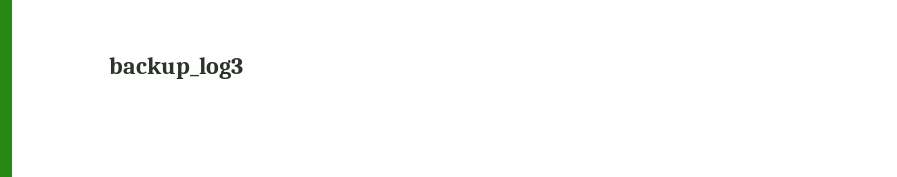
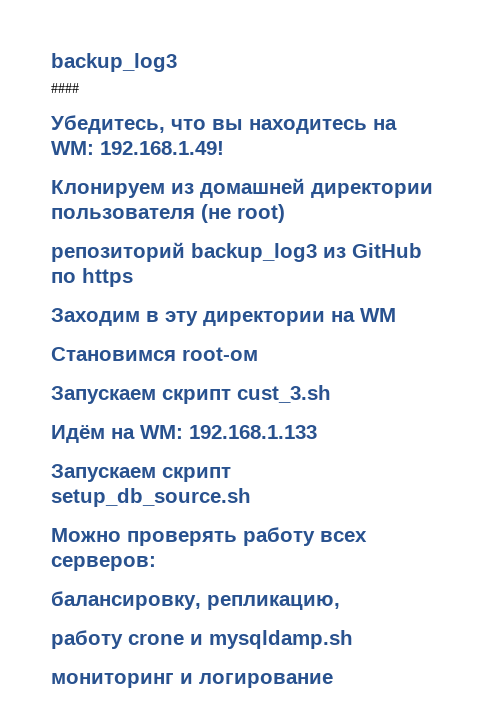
[109,57,243,79] backup_log3 -> [51,53,177,72] [51,83,79,93] [51,115,397,134] [51,141,224,155] [51,178,433,198] [51,204,285,223] [51,242,422,262] [51,268,133,287] [51,308,396,326] [51,347,258,361] [51,385,331,404] [51,425,317,443] [51,464,231,482] [51,488,251,507] [51,527,367,546] [51,556,156,571] [51,591,340,610] [51,630,353,649] [51,673,333,688] backup_log3 // #### // Убедитесь, что вы находитесь на WM: 192.168.1.49! // Клонируем из домашней директории пользователя (не root) // репозиторий backup_log3 из GitHub по https // Заходим в эту директории на WM // Становимся root-ом // Запускаем скрипт cust_3.sh // Идём на WM: 192.168.1.133 // Запускаем скрипт setup_db_source.sh // Можно проверять работу всех серверов: // балансировку, репликацию, // работу crone и mysqldamp.sh // мониторинг и логирование

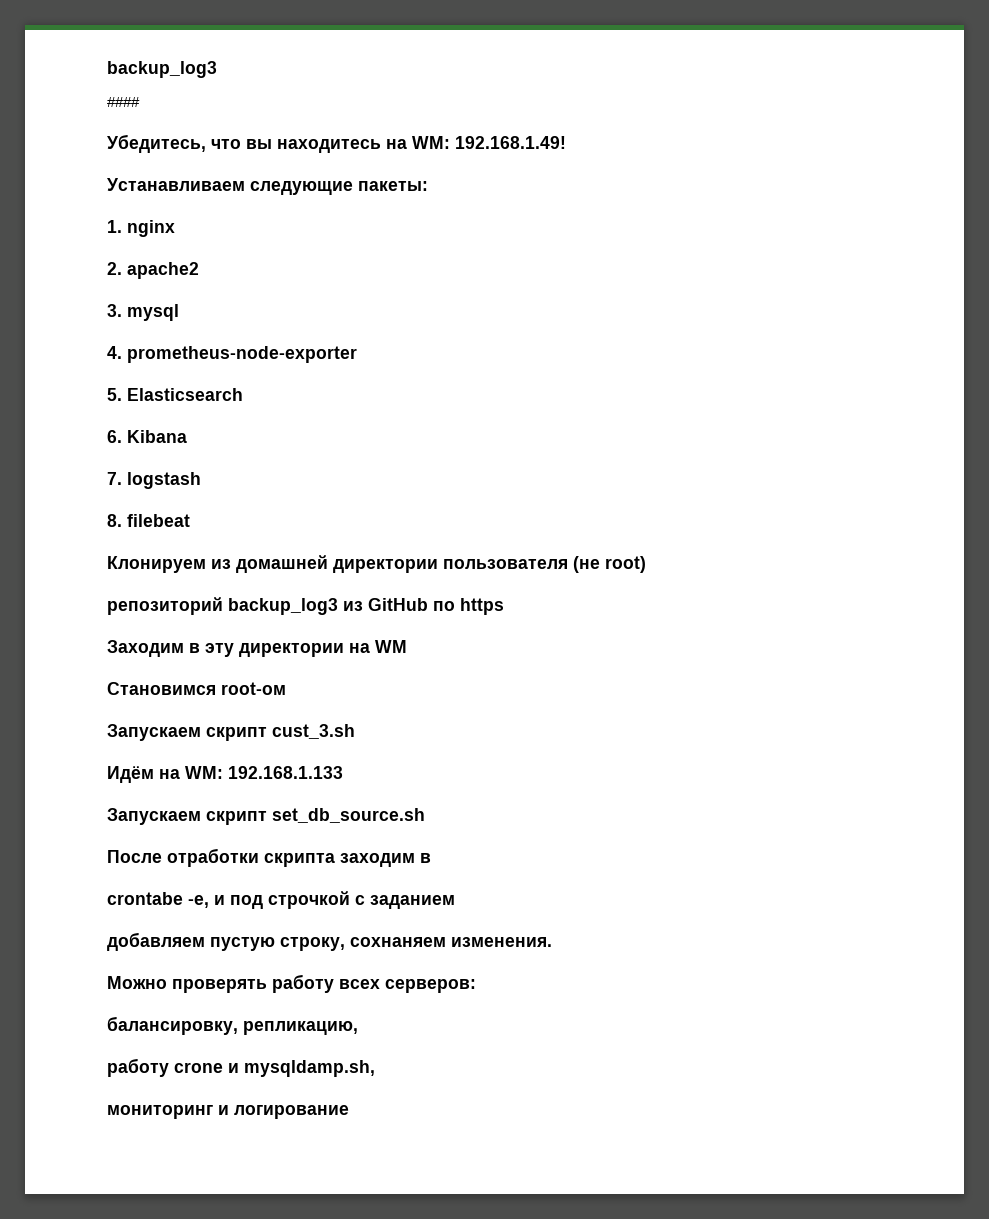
(224, 148) none -> [107,178,428,195] [107,220,175,237] [107,262,199,279] [107,304,179,321] [107,346,357,363] [107,388,243,401] [107,430,187,443] [107,472,201,489] [107,514,190,527] // Устанавливаем следующие пакеты: // 1. nginx // 2. apache2 // 3. mysql // 4. prometheus-node-exporter // 5. Elasticsearch // 6. Kibana // 7. logstash // 8. filebeat
[51,488,251,507] setup_db_source.sh -> [272,808,425,823] [107,848,431,867] [107,891,455,909] [107,932,552,951] set_db_source.sh // После отработки скрипта заходим в // crontabe -e, и под строчкой с заданием // добавляем пустую строку, сохнаняем изменения.
[209,630,353,649] mysqldamp.sh -> [244,1060,375,1077] mysqldamp.sh,

